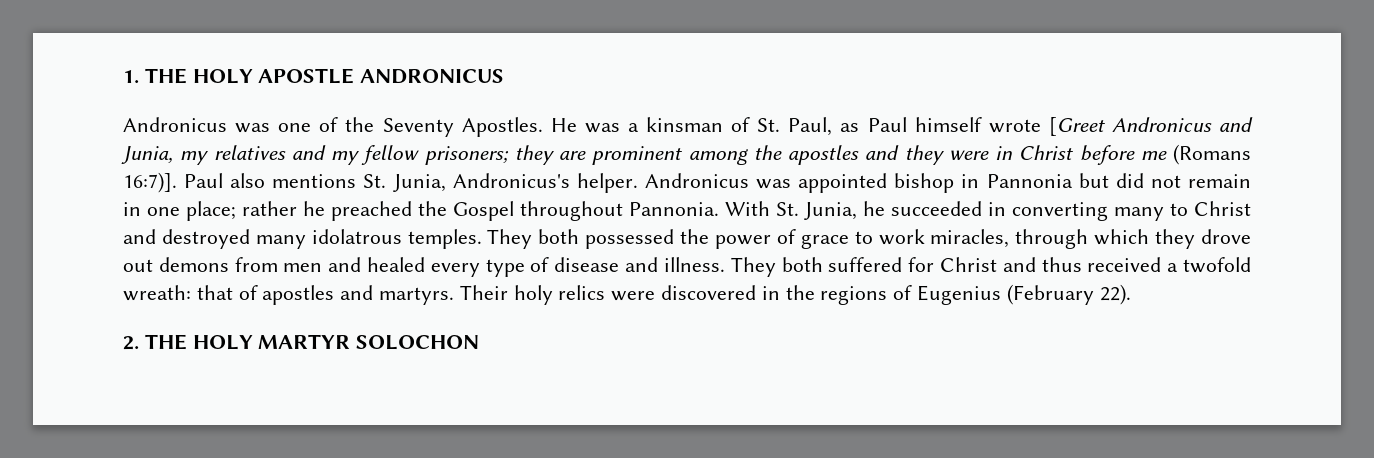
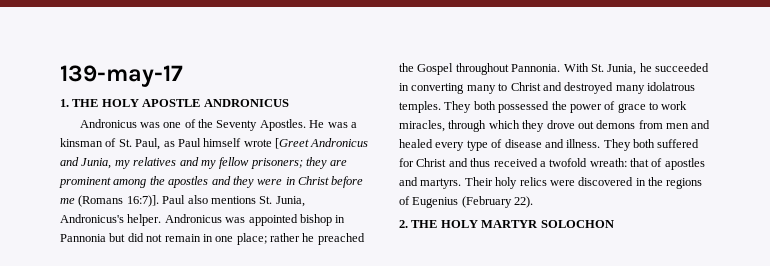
(123, 77) none -> [60,65,183,87] 139-may-17 //

